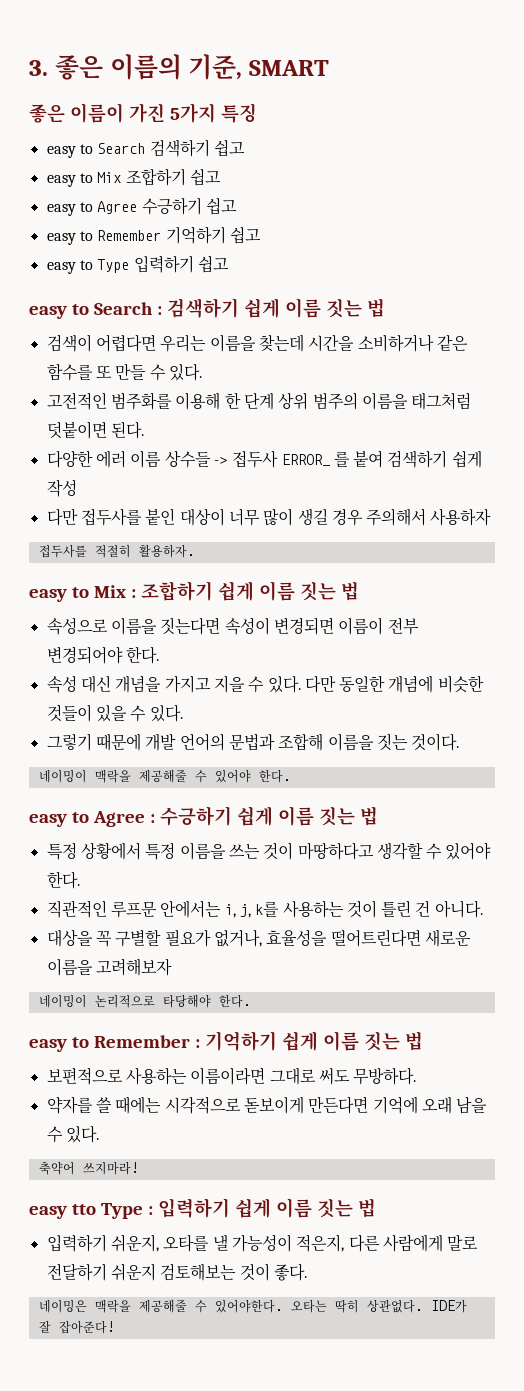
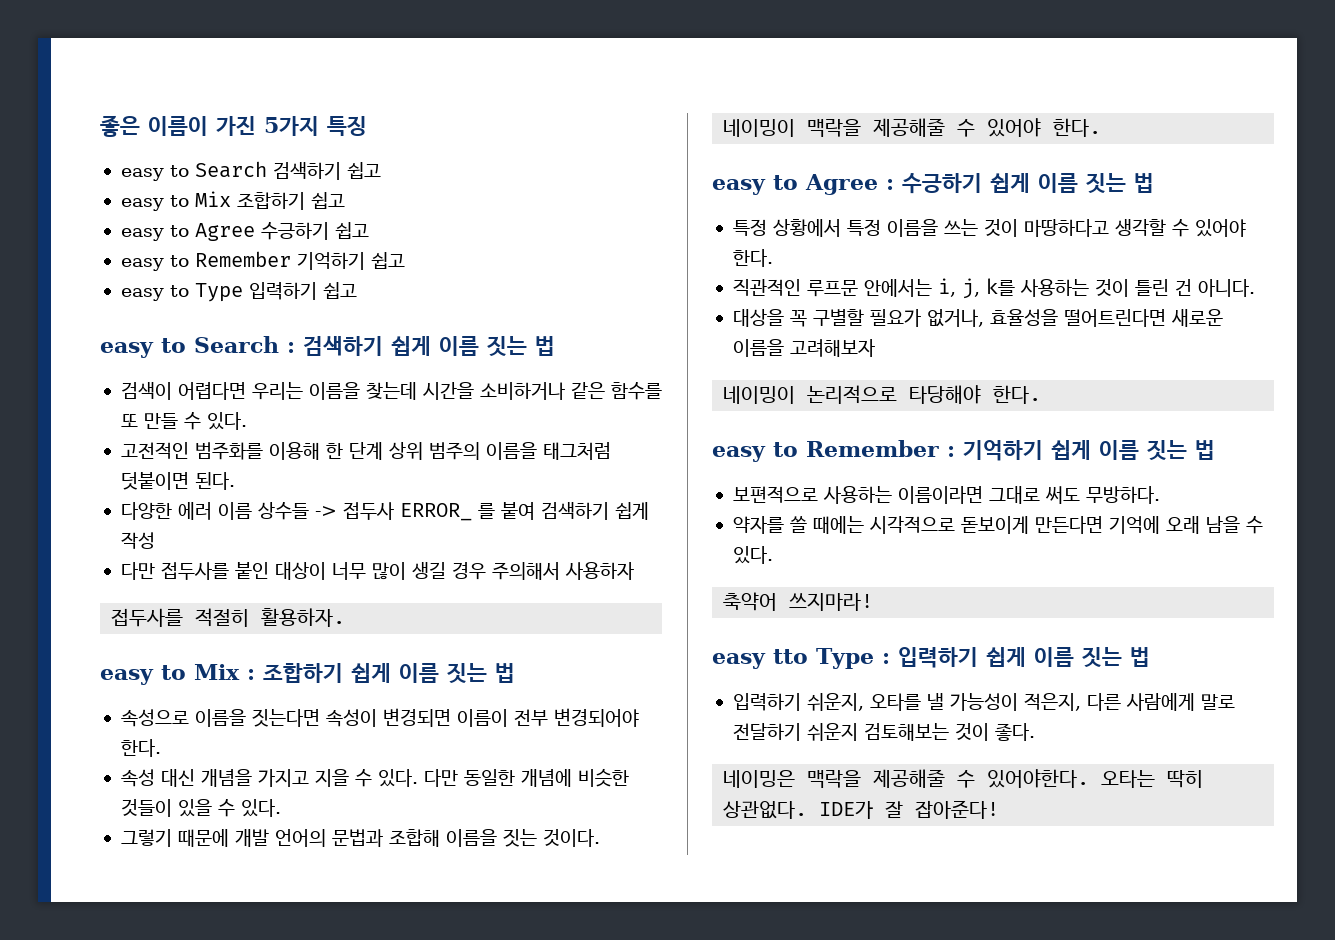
[29,54,329,80] 3. 좋은 이름의 기준, SMART // -> (100, 126) none

